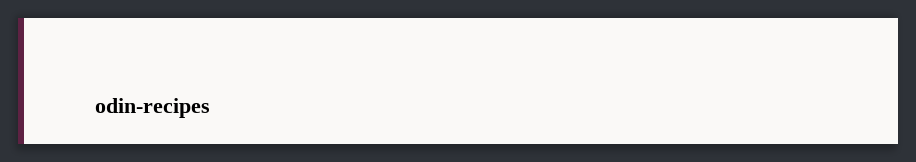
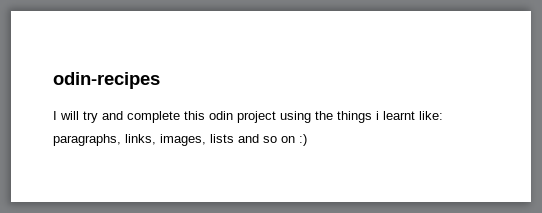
(210, 108) none -> [53,111,443,123] [53,134,307,146] // I will try and complete this odin project using the things i learnt like: paragraphs, links, images, lists and so on :)

